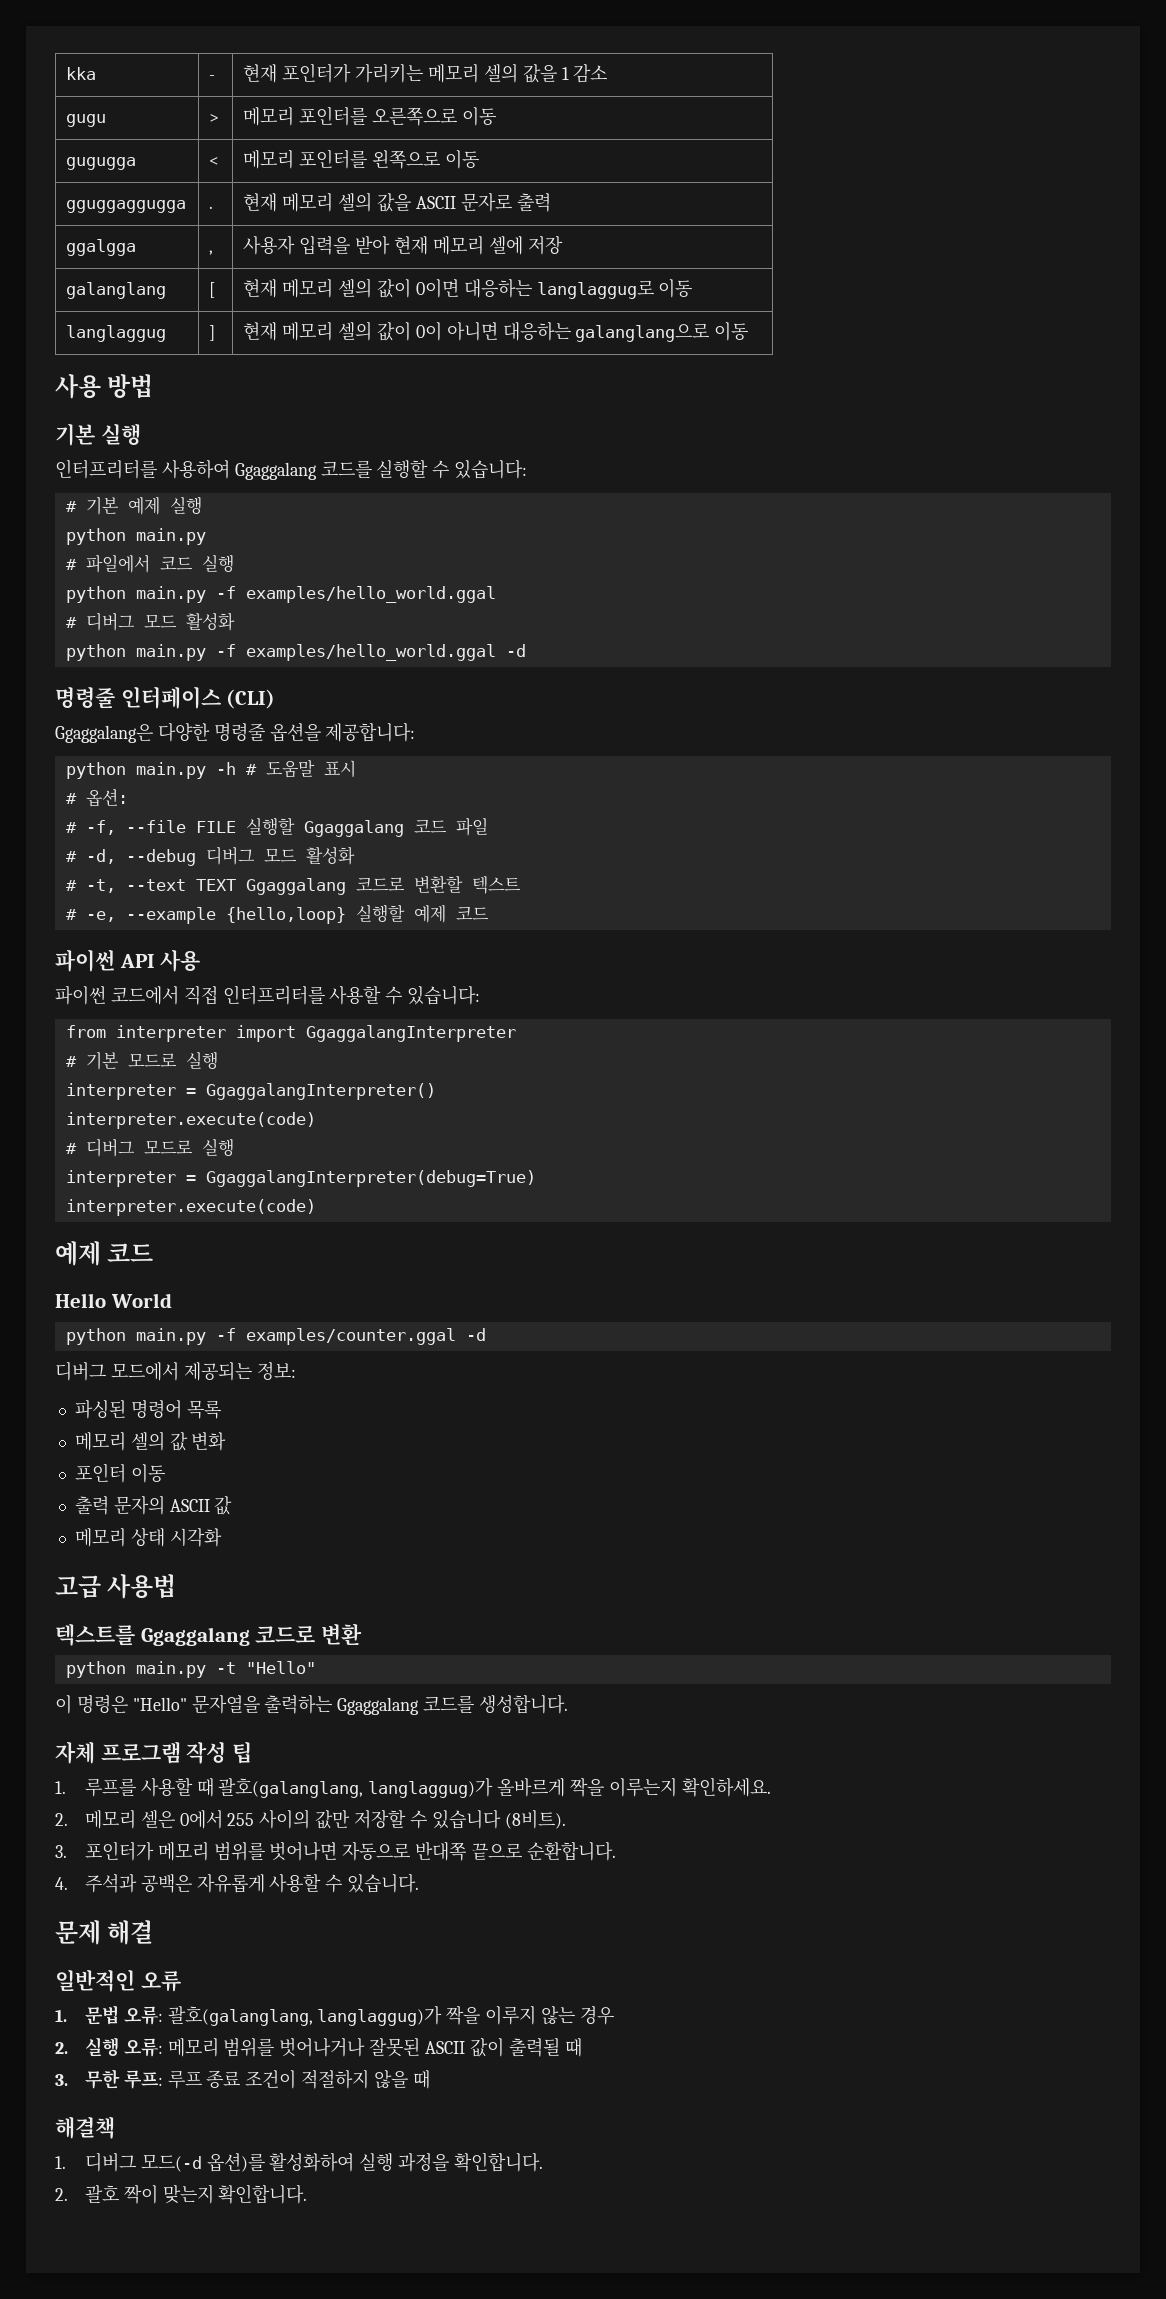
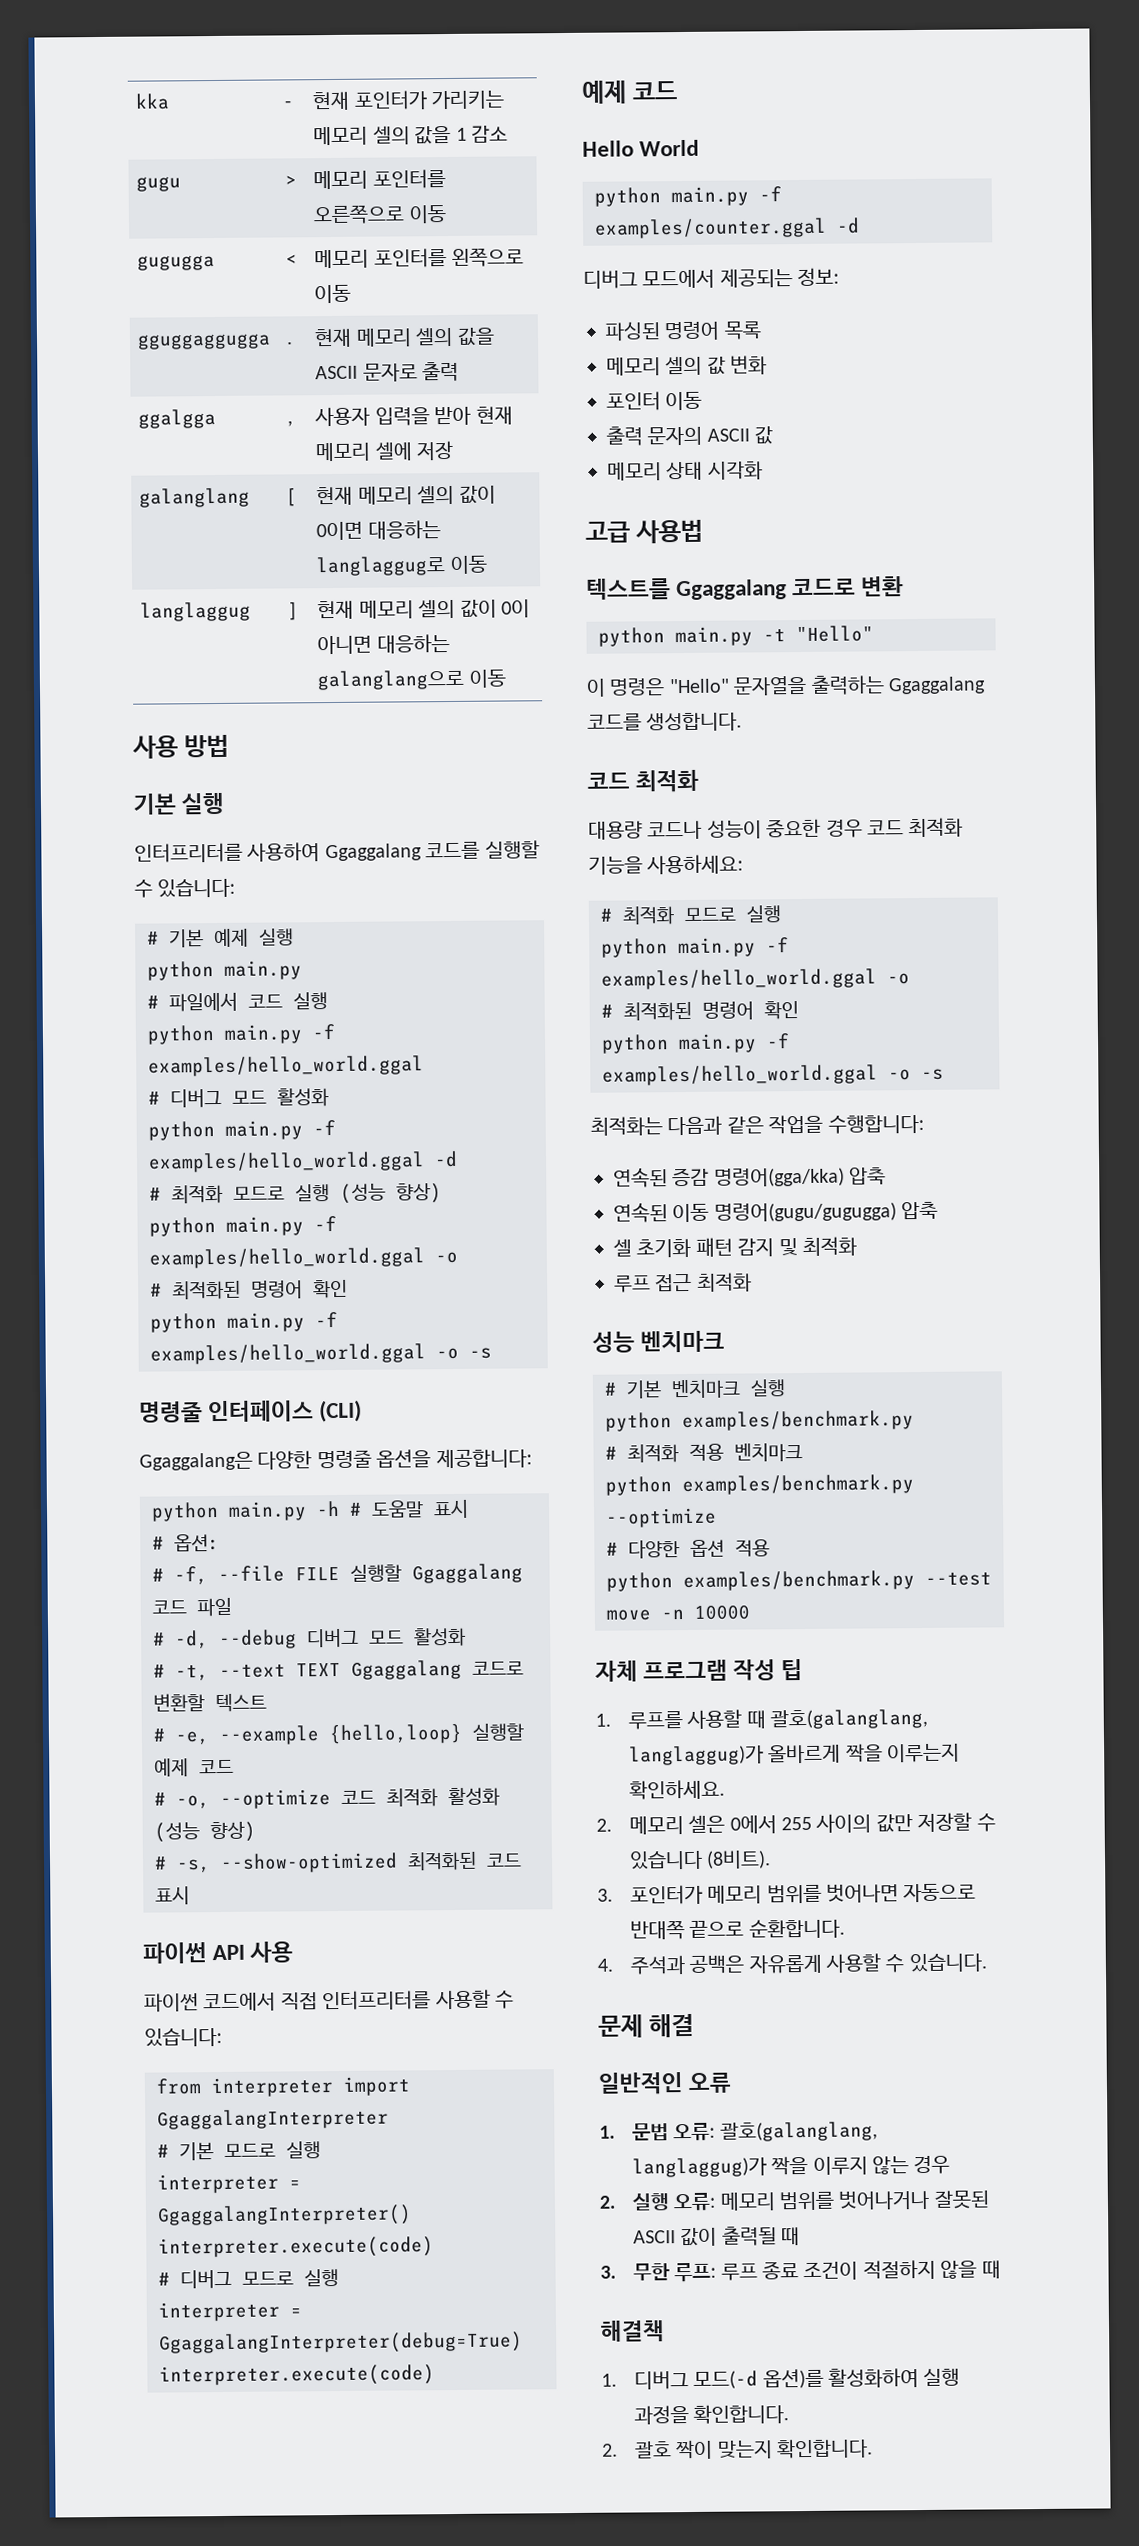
(526, 650) none -> [149,1183,442,1204] [149,1215,337,1237] [149,1247,458,1269] [150,1279,348,1300] [150,1311,338,1333] [150,1343,492,1365] // # 최적화 모드로 실행 (성능 향상) // python main.py -f examples/hello_world.ggal -o // # 최적화된 명령어 확인 // python main.py -f examples/hello_world.ggal -o -s
(489, 913) none -> [154,1787,500,1810] [154,1821,256,1843] [154,1851,522,1874] [155,1886,190,1905] // # -o, --optimize 코드 최적화 활성화 (성능 향상) // # -s, --show-optimized 최적화된 코드 표시
(569, 1704) none -> [587,769,700,793] [588,817,964,840] [588,854,744,875] [600,905,782,925] [601,937,789,958] [601,968,910,990] [601,1001,799,1021] [601,1033,790,1054] [602,1064,944,1086] [590,1113,924,1136] [613,1167,887,1188] [613,1201,939,1223] [613,1236,857,1258] [614,1272,752,1293] [592,1330,726,1353] [604,1379,786,1399] [605,1410,914,1432] [605,1443,803,1463] [605,1474,914,1496] [606,1507,717,1528] [606,1539,770,1559] [606,1570,992,1592] [606,1604,750,1621] // 코드 최적화 // 대용량 코드나 성능이 중요한 경우 코드 최적화 기능을 사용하세요: // # 최적화 모드로 실행 // python main.py -f examples/hello_world.ggal -o // # 최적화된 명령어 확인 // python main.py -f examples/hello_world.ggal -o -s // 최적화는 다음과 같은 작업을 수행합니다: // 연속된 증감 명령어(gga/kka) 압축 // 연속된 이동 명령어(gugu/gugugga) 압축 // 셀 초기화 패턴 감지 및 최적화 // 루프 접근 최적화 // 성능 벤치마크 // # 기본 벤치마크 실행 // python examples/benchmark.py // # 최적화 적용 벤치마크 // python examples/benchmark.py --optimize // # 다양한 옵션 적용 // python examples/benchmark.py --test move -n 10000

